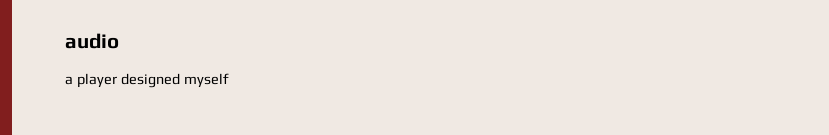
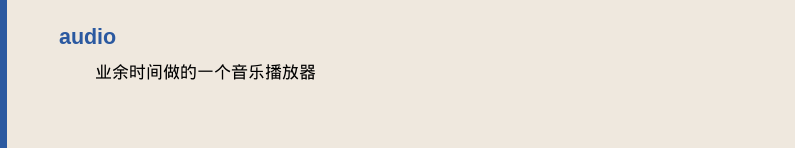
[65,73,229,88] a player designed myself -> [94,64,316,80] 业余时间做的一个音乐播放器

